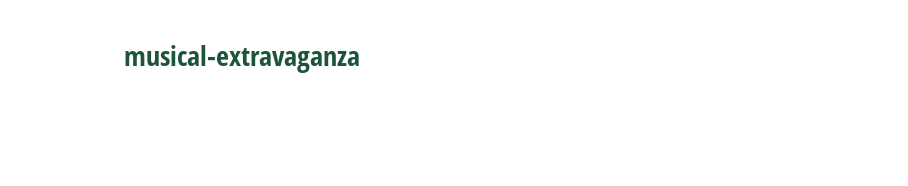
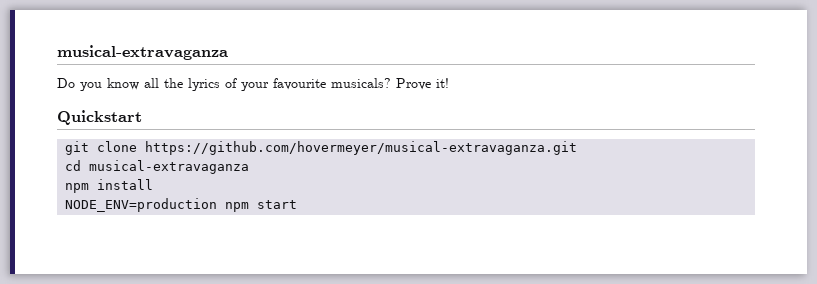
[124,45,360,73] musical-extravaganza -> [57,45,228,60] [57,78,449,91] [57,110,142,125] [65,141,578,155] [65,160,250,174] [65,179,154,193] [65,198,298,212] musical-extravaganza // Do you know all the lyrics of your favourite musicals? Prove it! // Quickstart // git clone https://github.com/hovermeyer/musical-extravaganza.git // cd musical-extravaganza // npm install // NODE_ENV=production npm start

